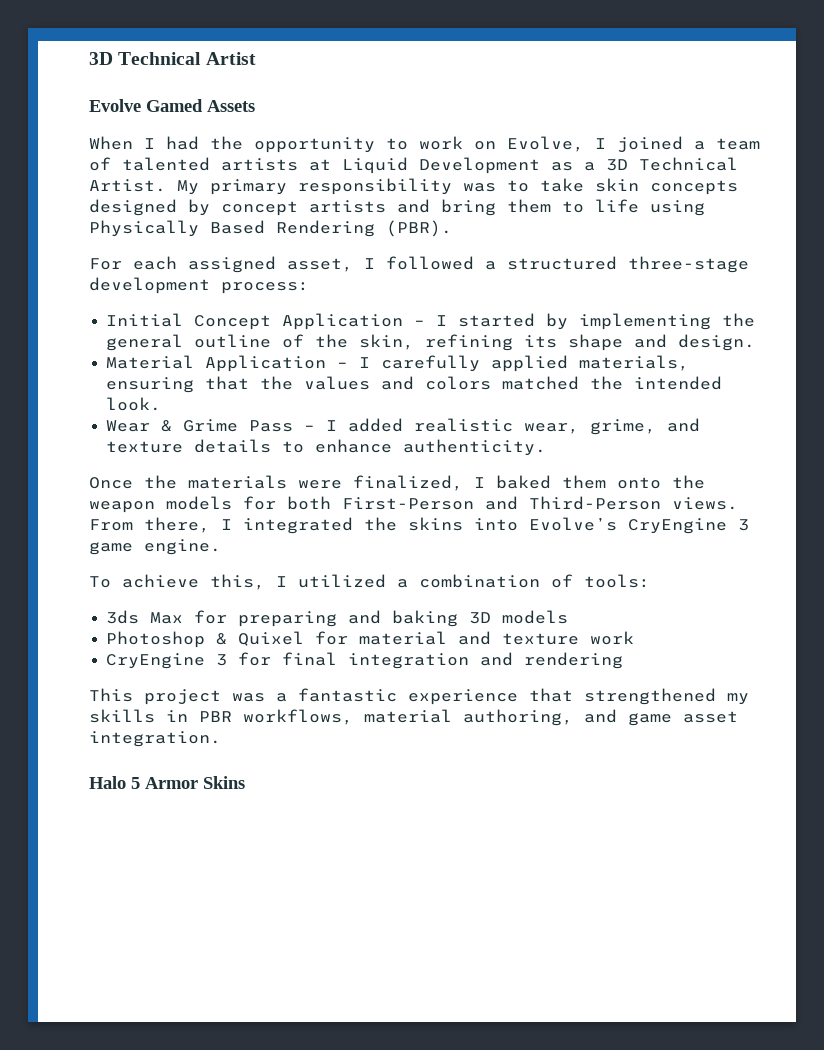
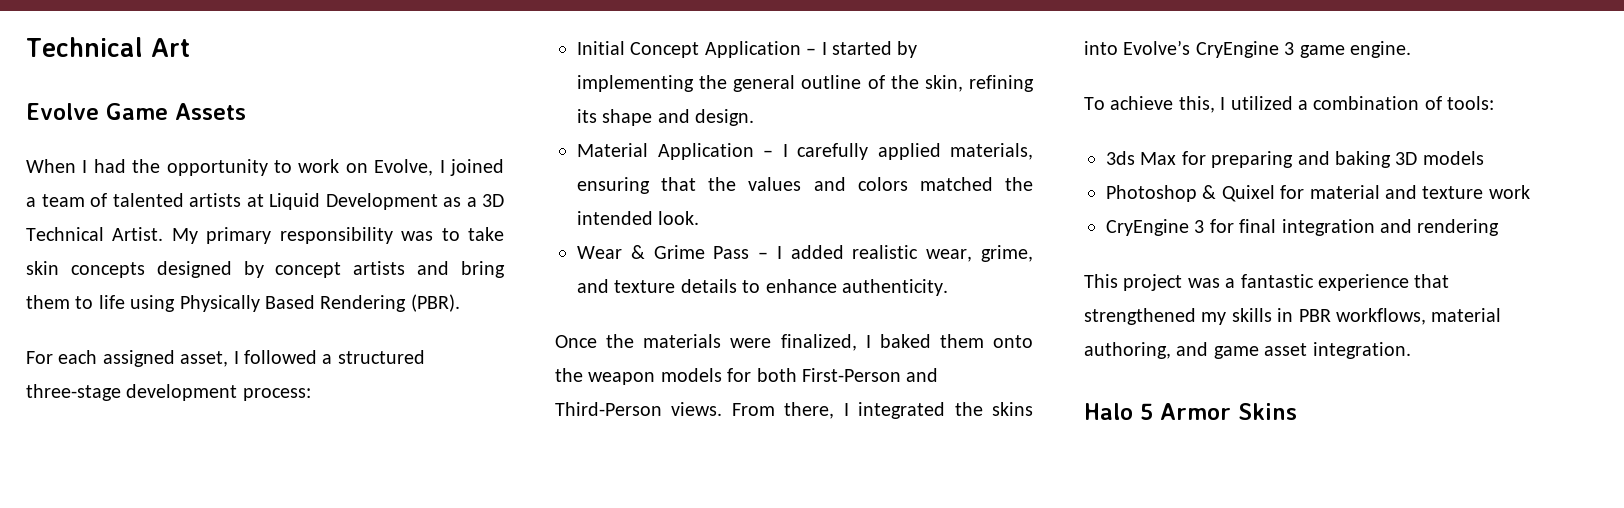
[89,52,256,65] 3D Technical Artist -> [26,37,190,57] Technical Art
[146,99,203,112] Gamed -> [106,103,168,120] Game

